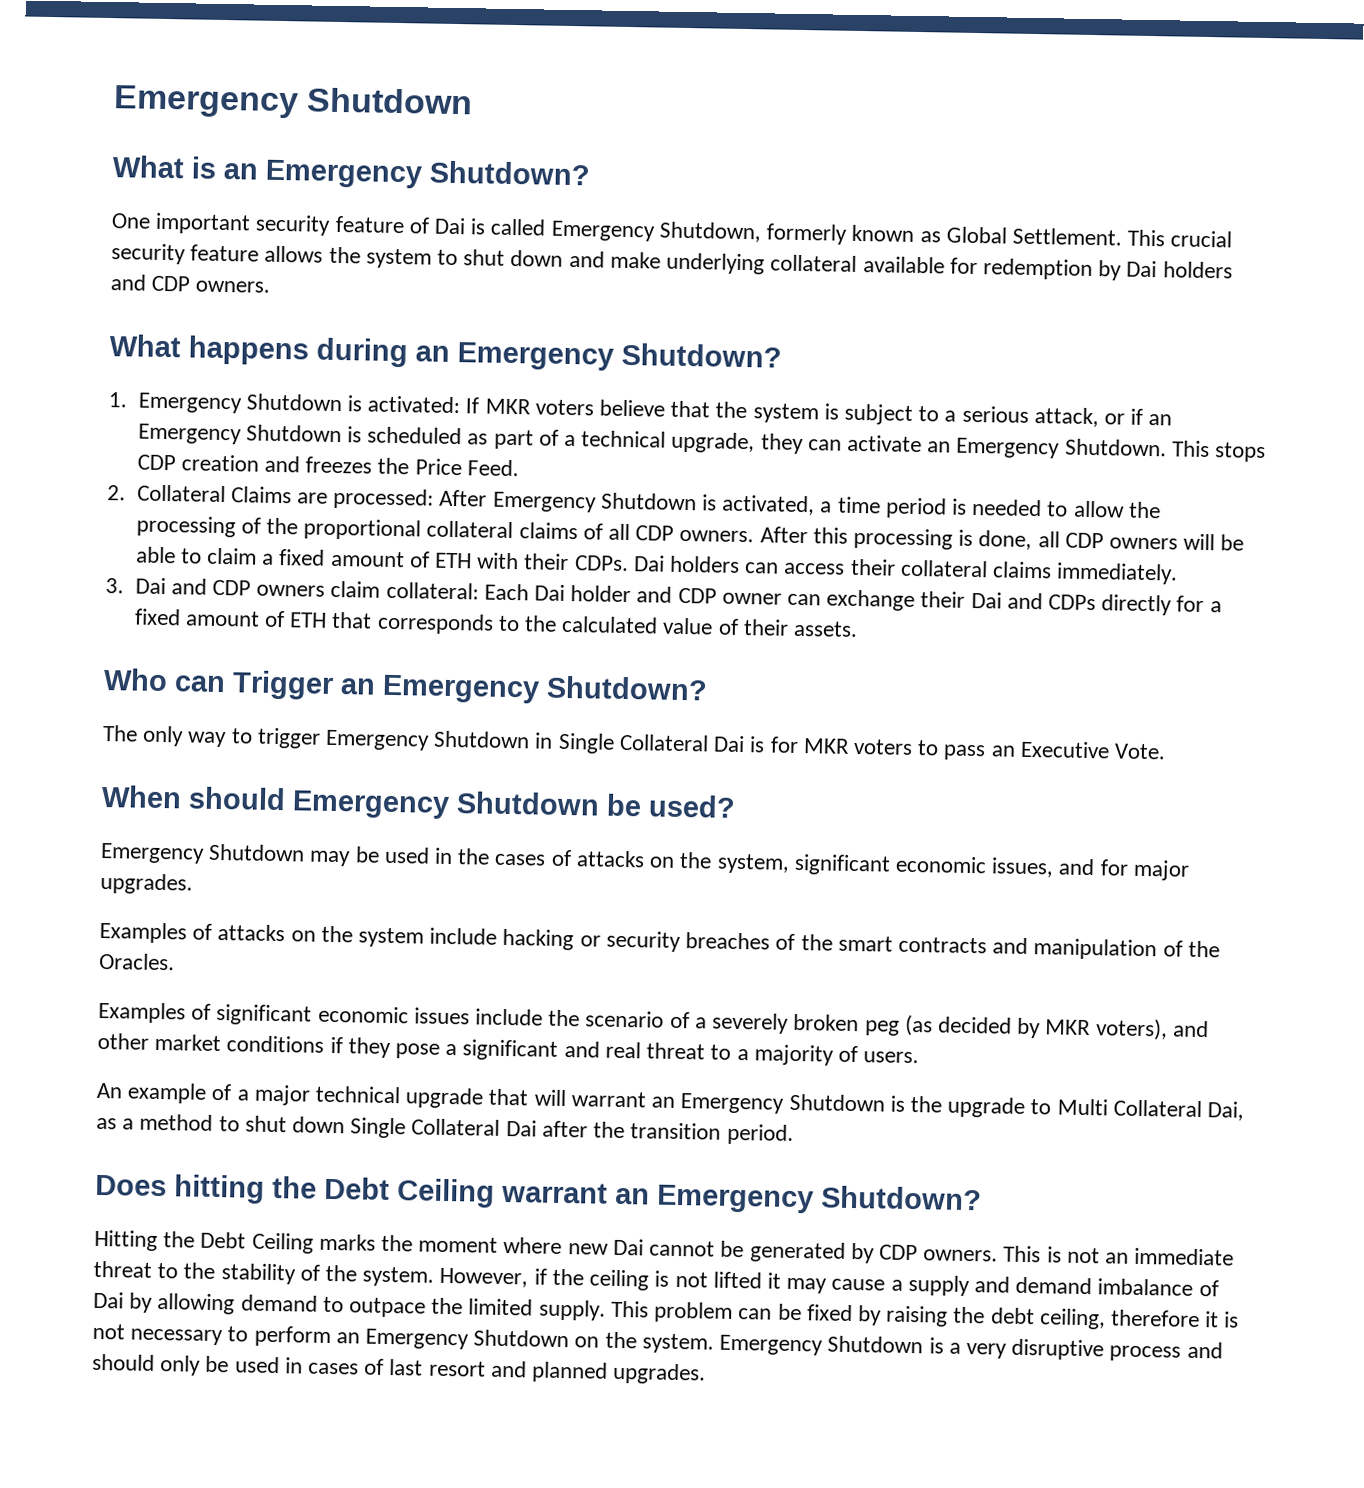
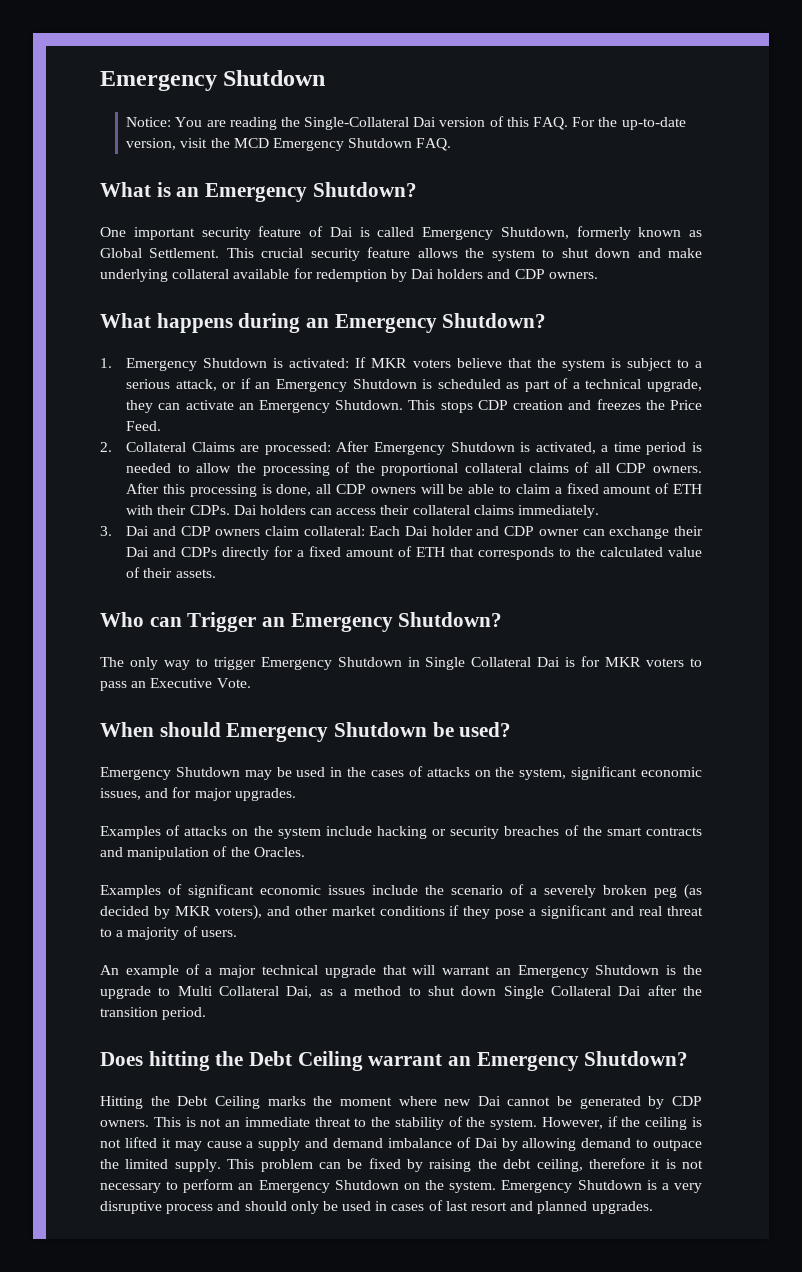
[113,85,474,119] Emergency Shutdown -> [100,70,326,91] [126,116,686,130] [126,138,452,151] Emergency Shutdown // Notice: You are reading the Single-Collateral Dai version of this FAQ. For the up-to-date version, visit the MCD Emergency Shutdown FAQ.

